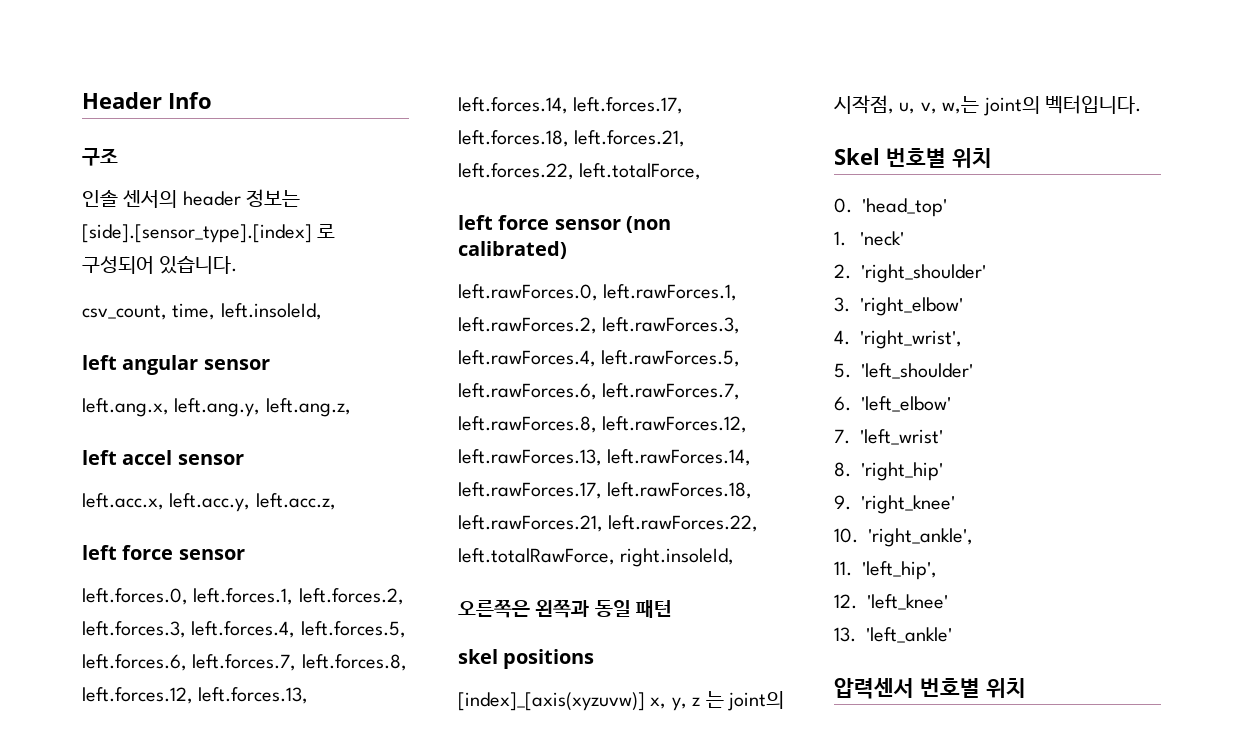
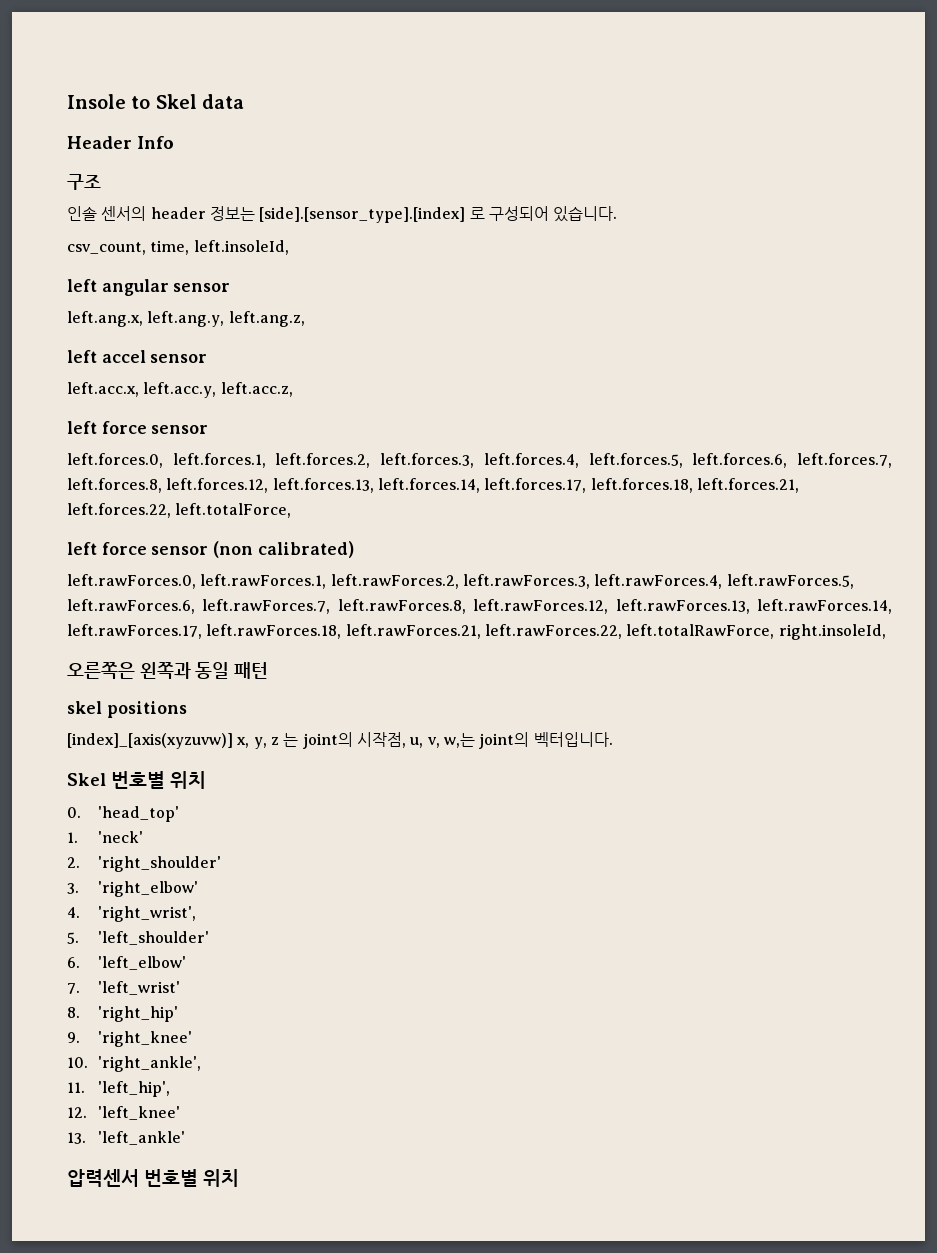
(82, 100) none -> [67,94,245,109] Insole to Skel data //

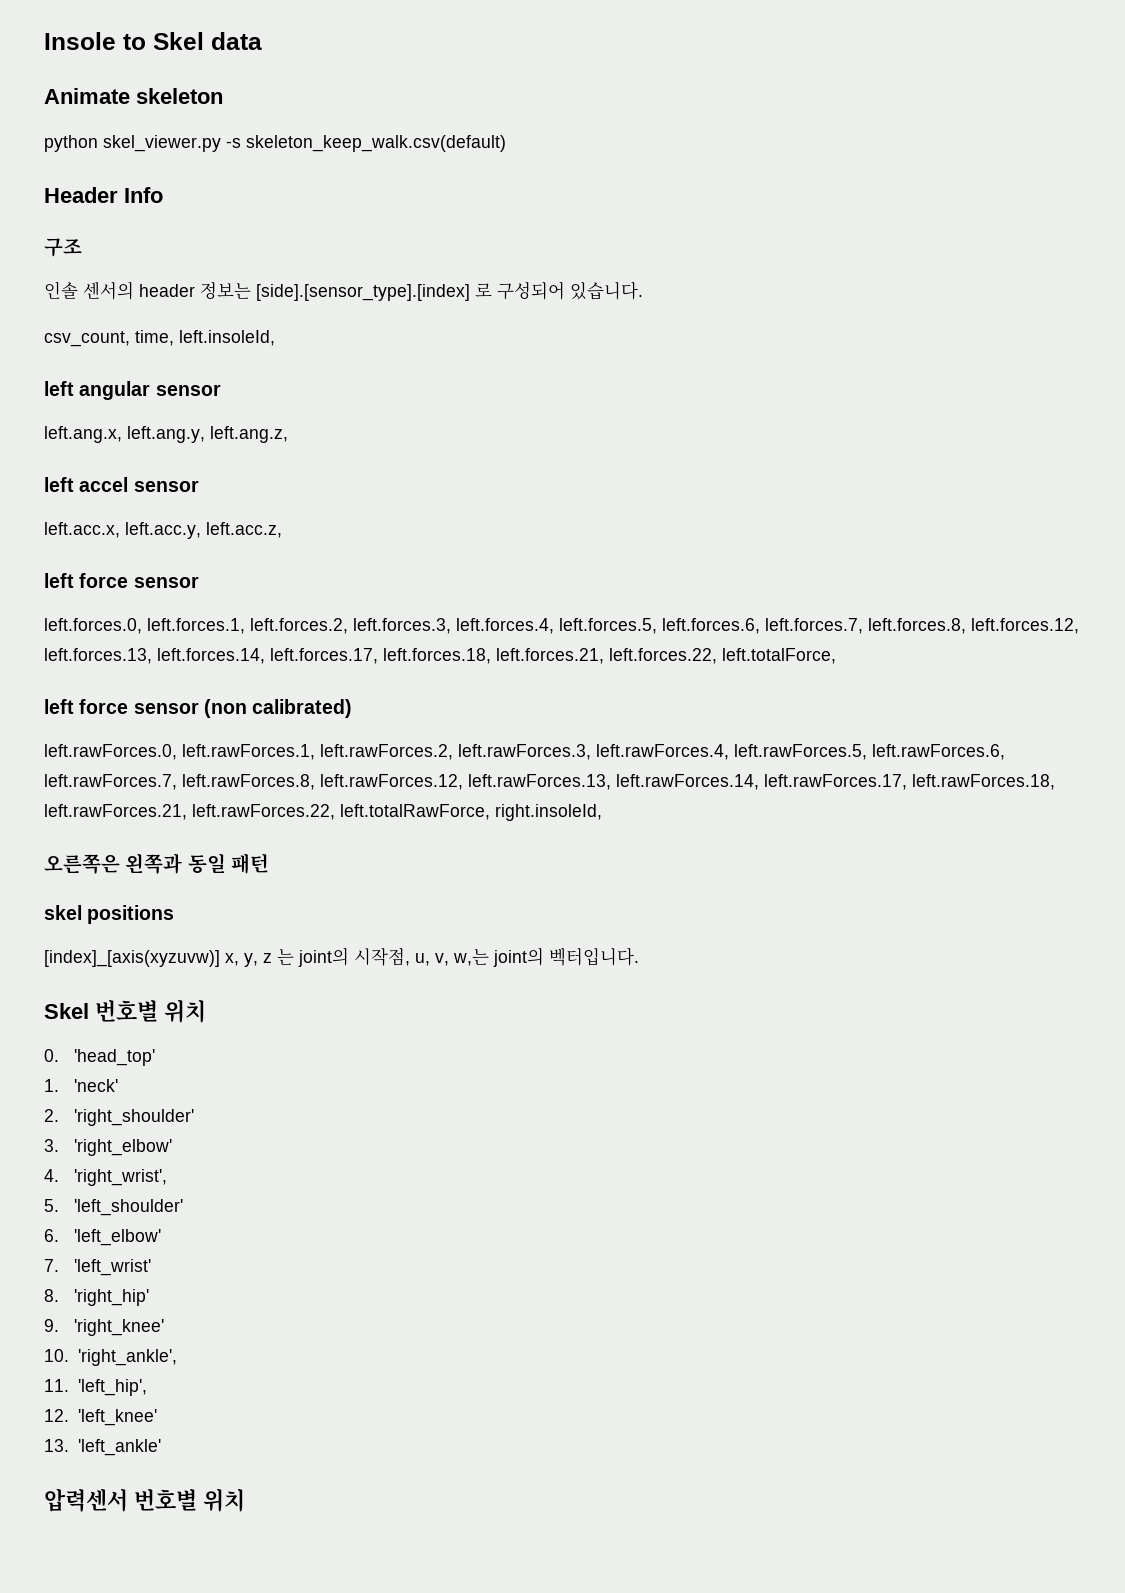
(245, 101) none -> [44,88,223,104] [44,135,506,152] // Animate skeleton // python skel_viewer.py -s skeleton_keep_walk.csv(default)

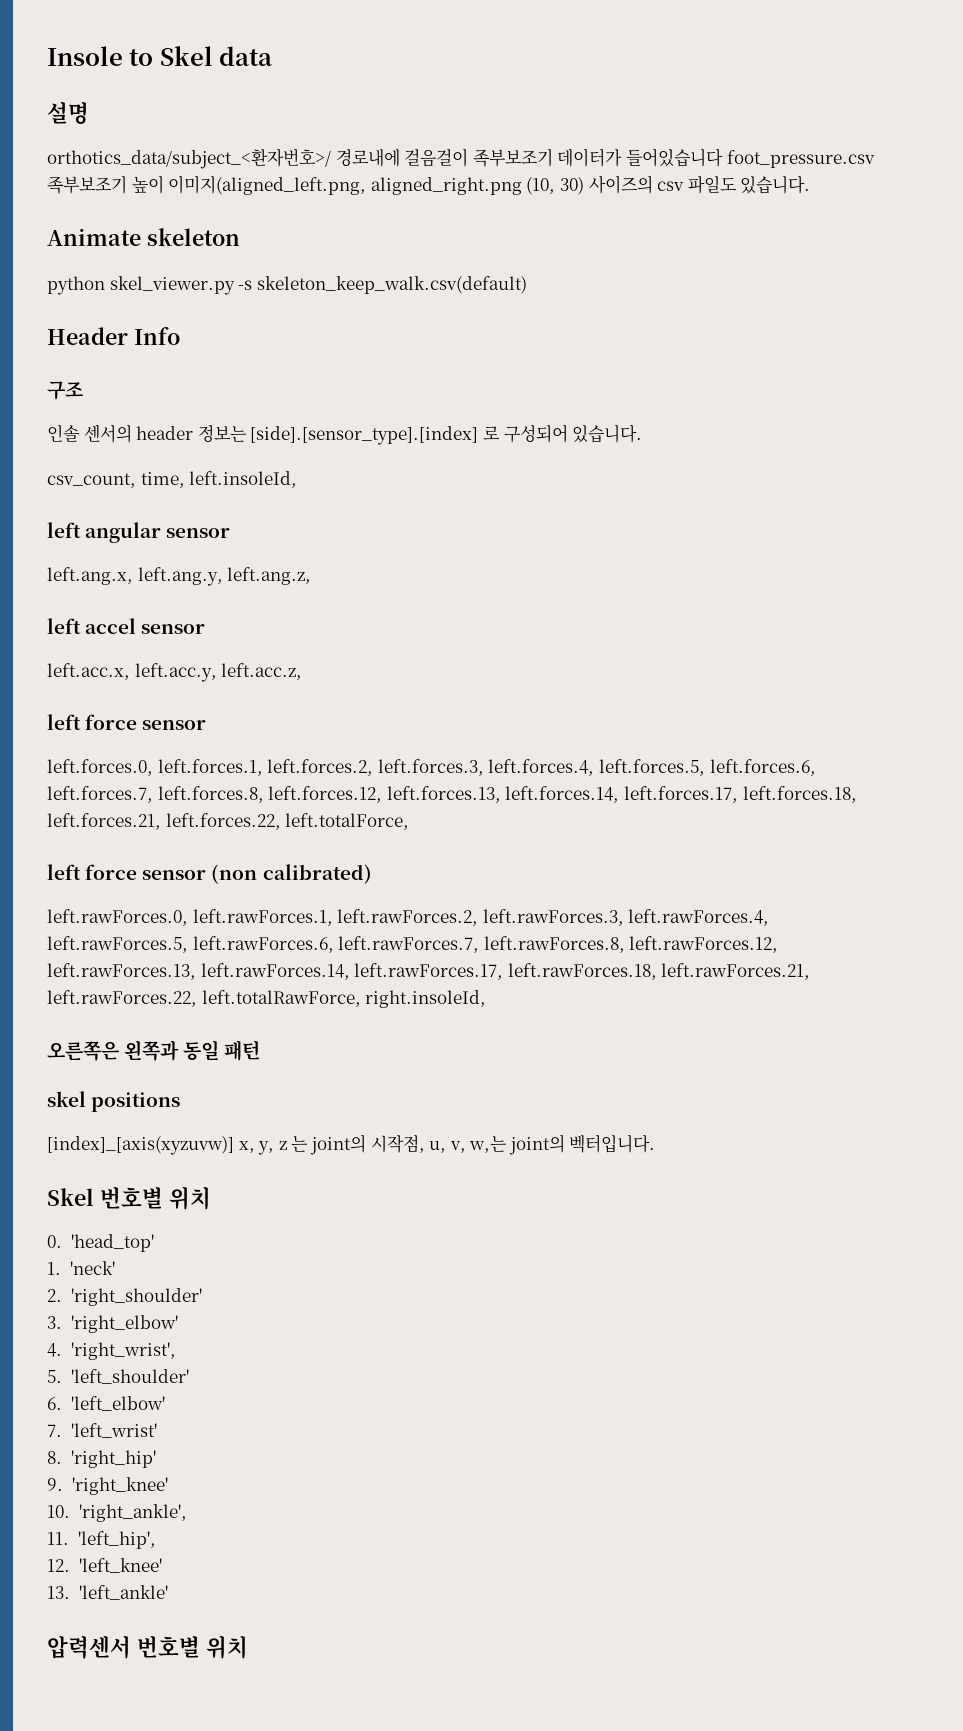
(262, 41) none -> [47,102,89,124] [47,148,875,169] [47,175,811,195] // 설명 // orthotics_data/subject_<환자번호>/ 경로내에 걸음걸이 족부보조기 데이터가 들어있습니다 foot_pressure.csv 족부보조기 높이 이미지(aligned_left.png, aligned_right.png (10, 30) 사이즈의 csv 파일도 있습니다.

